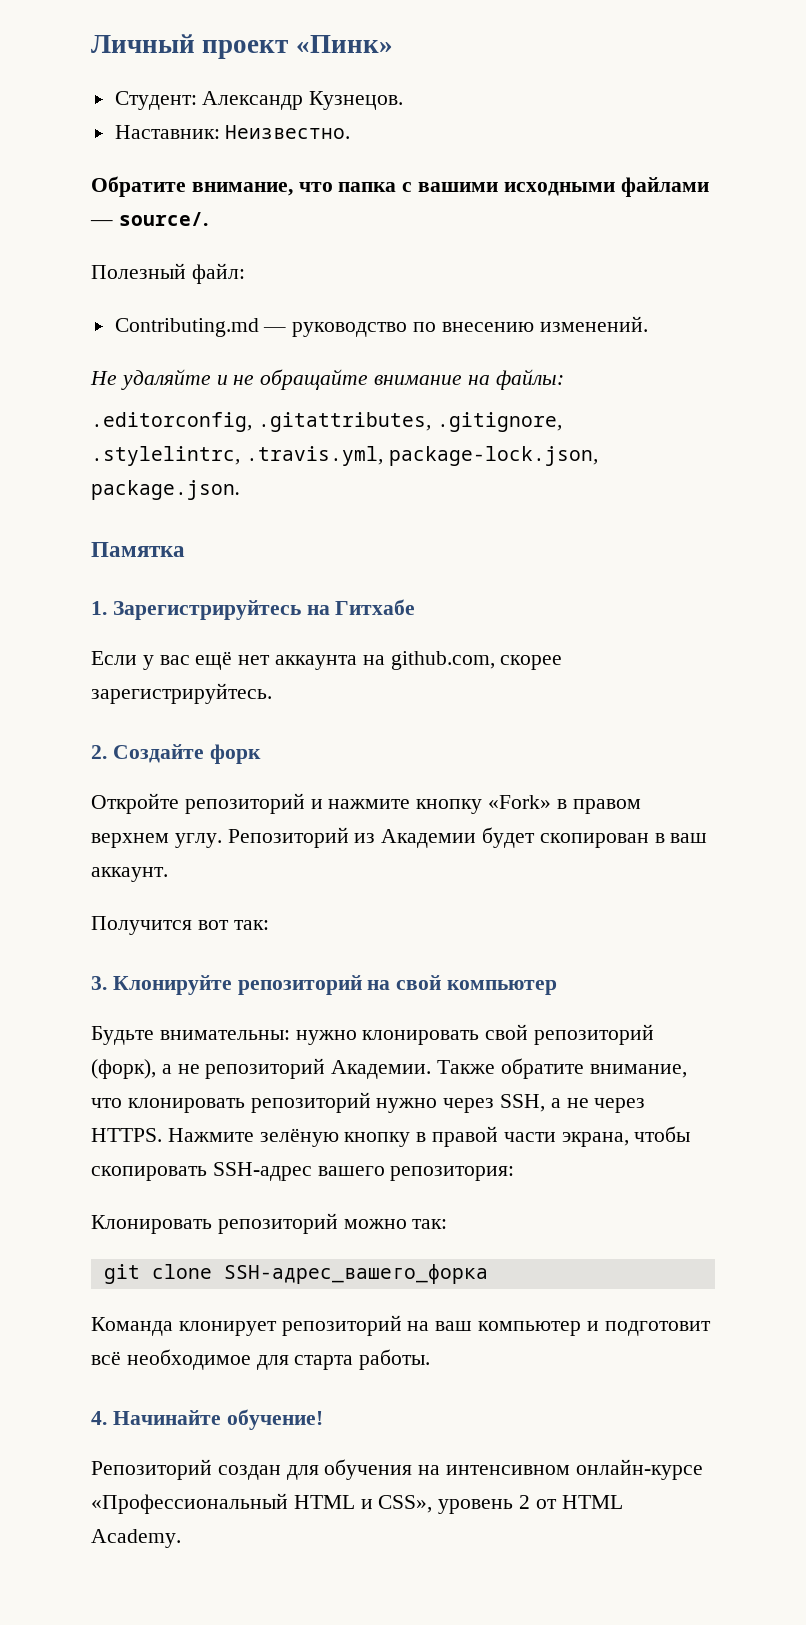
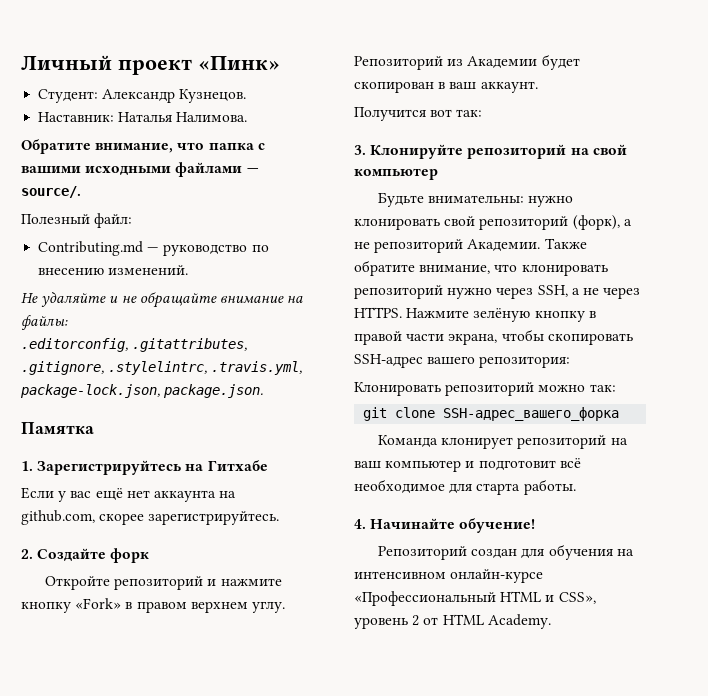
[225,125,351,139] Неизвестно. -> [118,112,248,122] Наталья Налимова.

